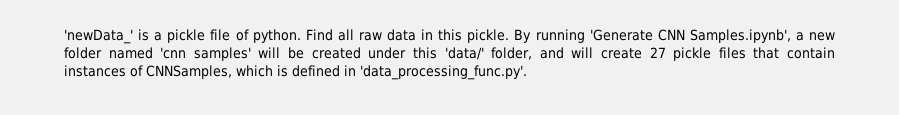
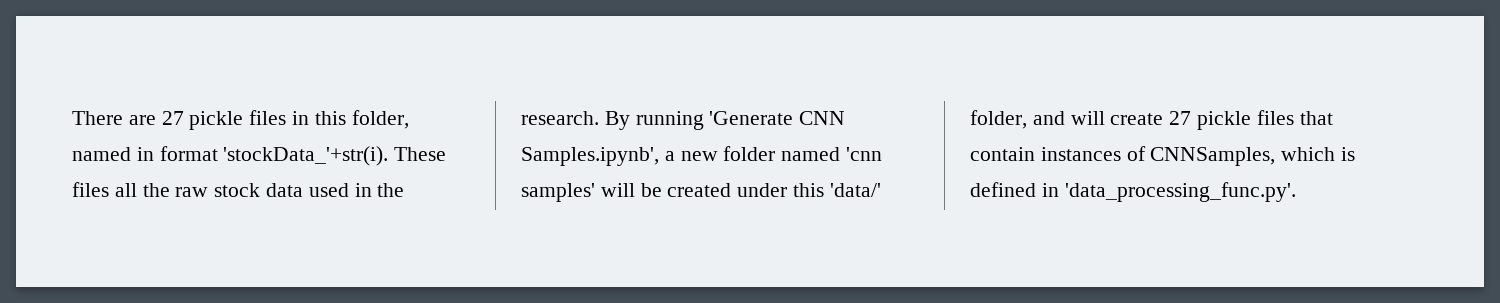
[64,29,510,44] 'newData_' is a pickle file of python. Find all raw data in this pickle. -> [72,110,409,130] [72,146,447,166] [72,182,405,197] [521,111,599,125] There are 27 pickle files in this folder, named in format 'stockData_'+str(i). These files all the raw stock data used in the research.

